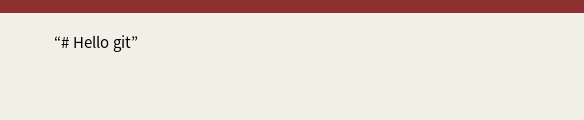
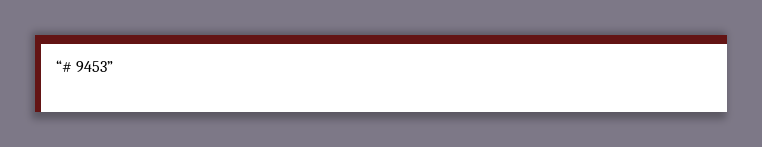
[73,35,139,52] Hello git” -> [76,61,114,73] 9453”

